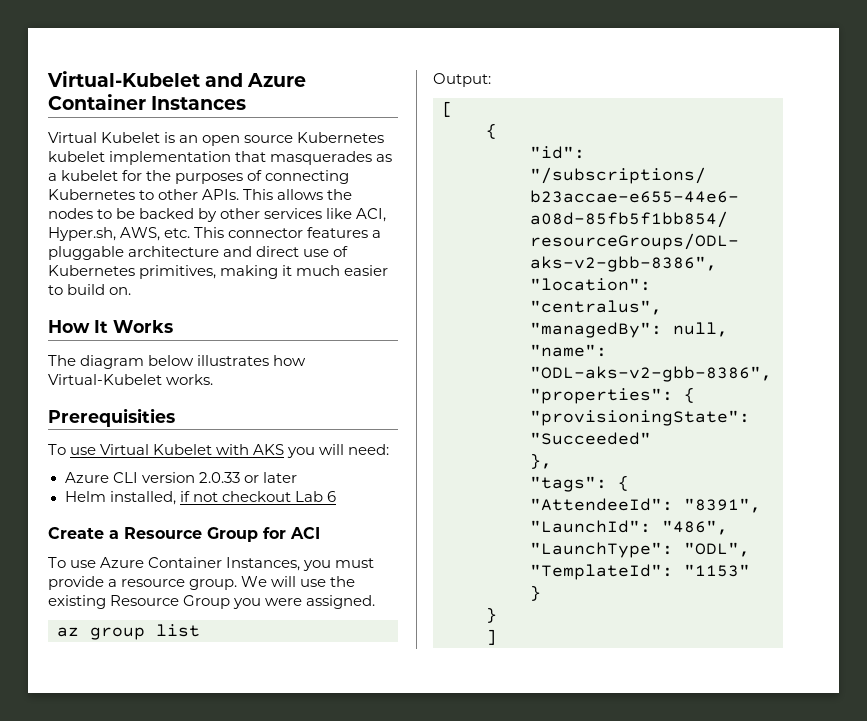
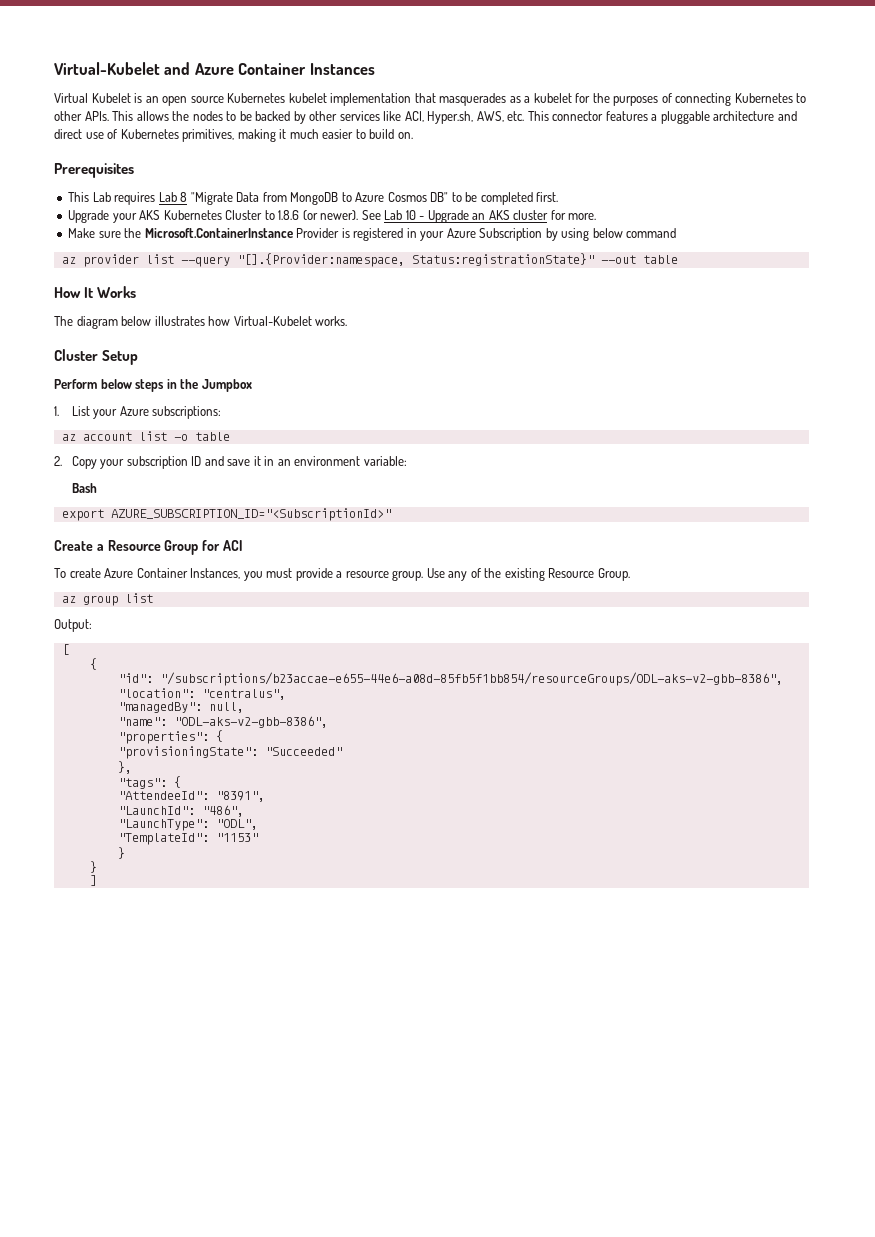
(132, 291) none -> [54,163,134,178] [68,192,559,205] [68,210,597,223] [68,228,677,241] [61,253,678,267] // Prerequisites // This Lab requires Lab 8 "Migrate Data from MongoDB to Azure Cosmos DB" to be completed first. // Upgrade your AKS Kubernetes Cluster to 1.8.6 (or newer). See Lab 10 - Upgrade an AKS cluster for more. // Make sure the Microsoft.ContainerInstance Provider is registered in your Azure Subscription by using below command // az provider list --query "[].{Provider:namespace, Status:registrationState}" --out table
[48,408,175,427] [48,444,390,458] [64,472,297,483] [64,491,336,505] Prerequisities // To use Virtual Kubelet with AKS you will need: // Azure CLI version 2.0.33 or later // Helm installed, if not checkout Lab 6 -> [54,349,139,365] [54,379,252,392] [54,406,222,419] [61,431,230,441] [54,456,407,469] [71,483,97,493] [61,508,391,521] Cluster Setup // Perform below steps in the Jumpbox // 1. List your Azure subscriptions: // az account list -o table // 2. Copy your subscription ID and save it in an environment variable: // Bash // export AZURE_SUBSCRIPTION_ID="<SubscriptionId>"
[70,560,97,568] use -> [69,568,101,578] create
[241,576,356,587] [48,595,376,609] We will use the existing Resource Group you were assigned. -> [426,568,630,581] Use any of the existing Resource Group.

